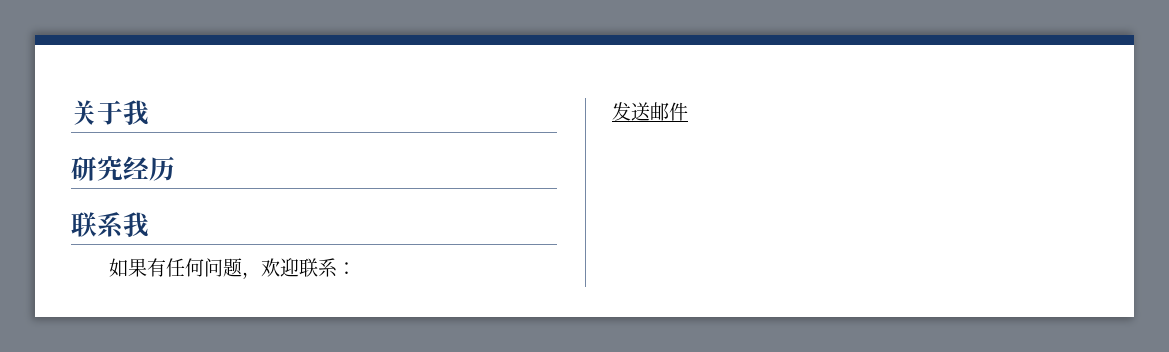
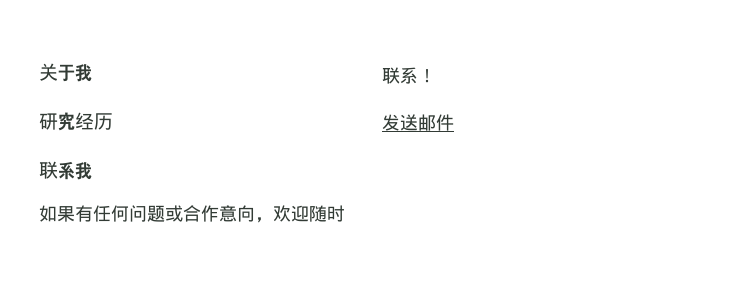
[242,258,357,279] ，欢迎联系： -> [165,205,345,223] [382,67,436,84] 或合作意向，欢迎随时联系！

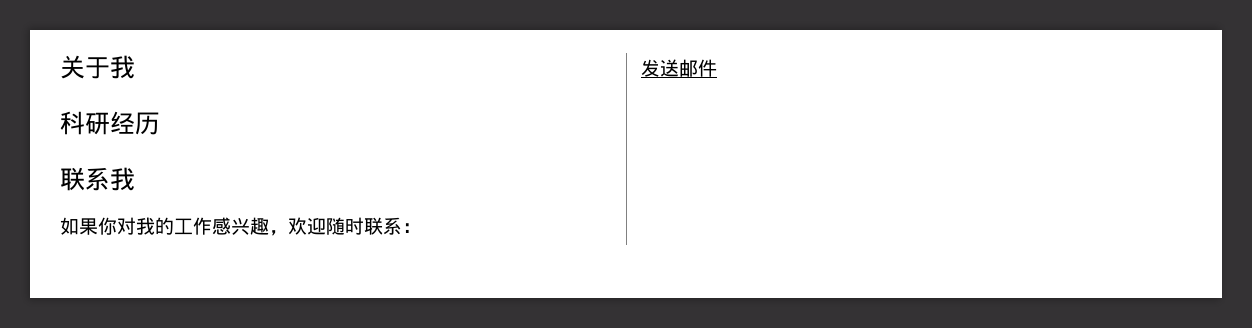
[39,112,75,131] 研究 -> [60,111,110,135] 科研
[75,205,255,222] 有任何问题或合作意向 -> [98,217,269,235] 你对我的工作感兴趣
[418,69,436,83] ！ -> [402,223,421,233] ：

